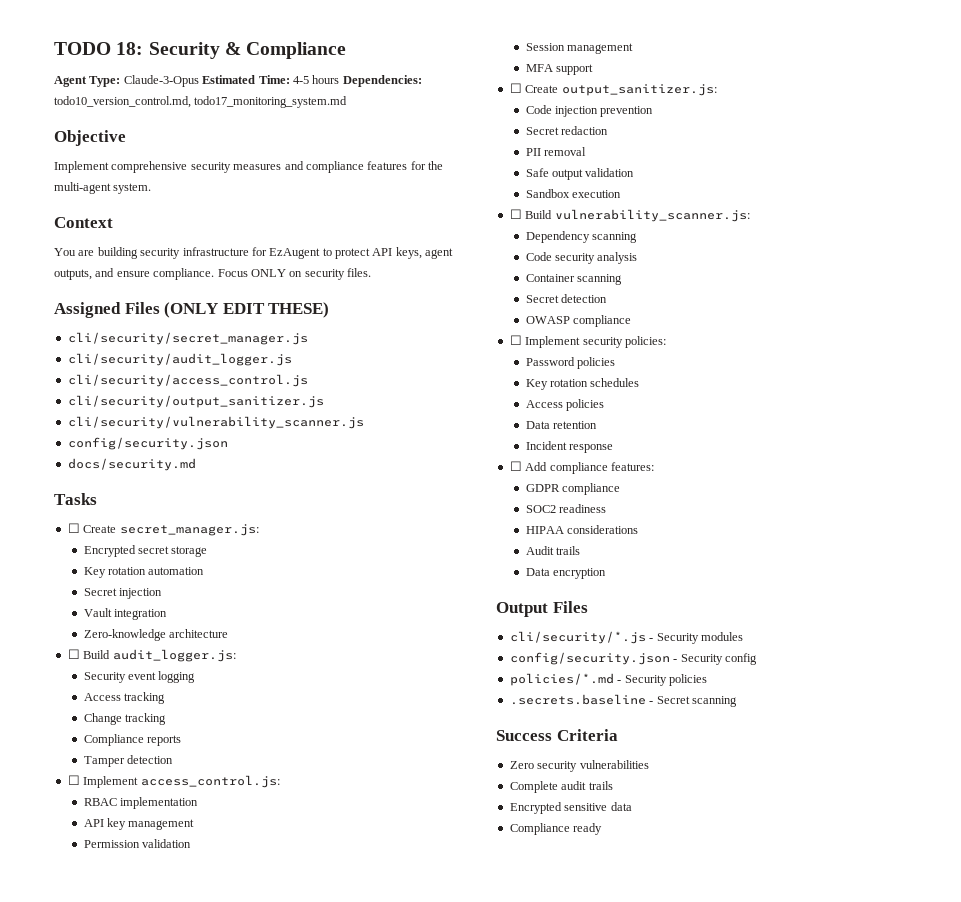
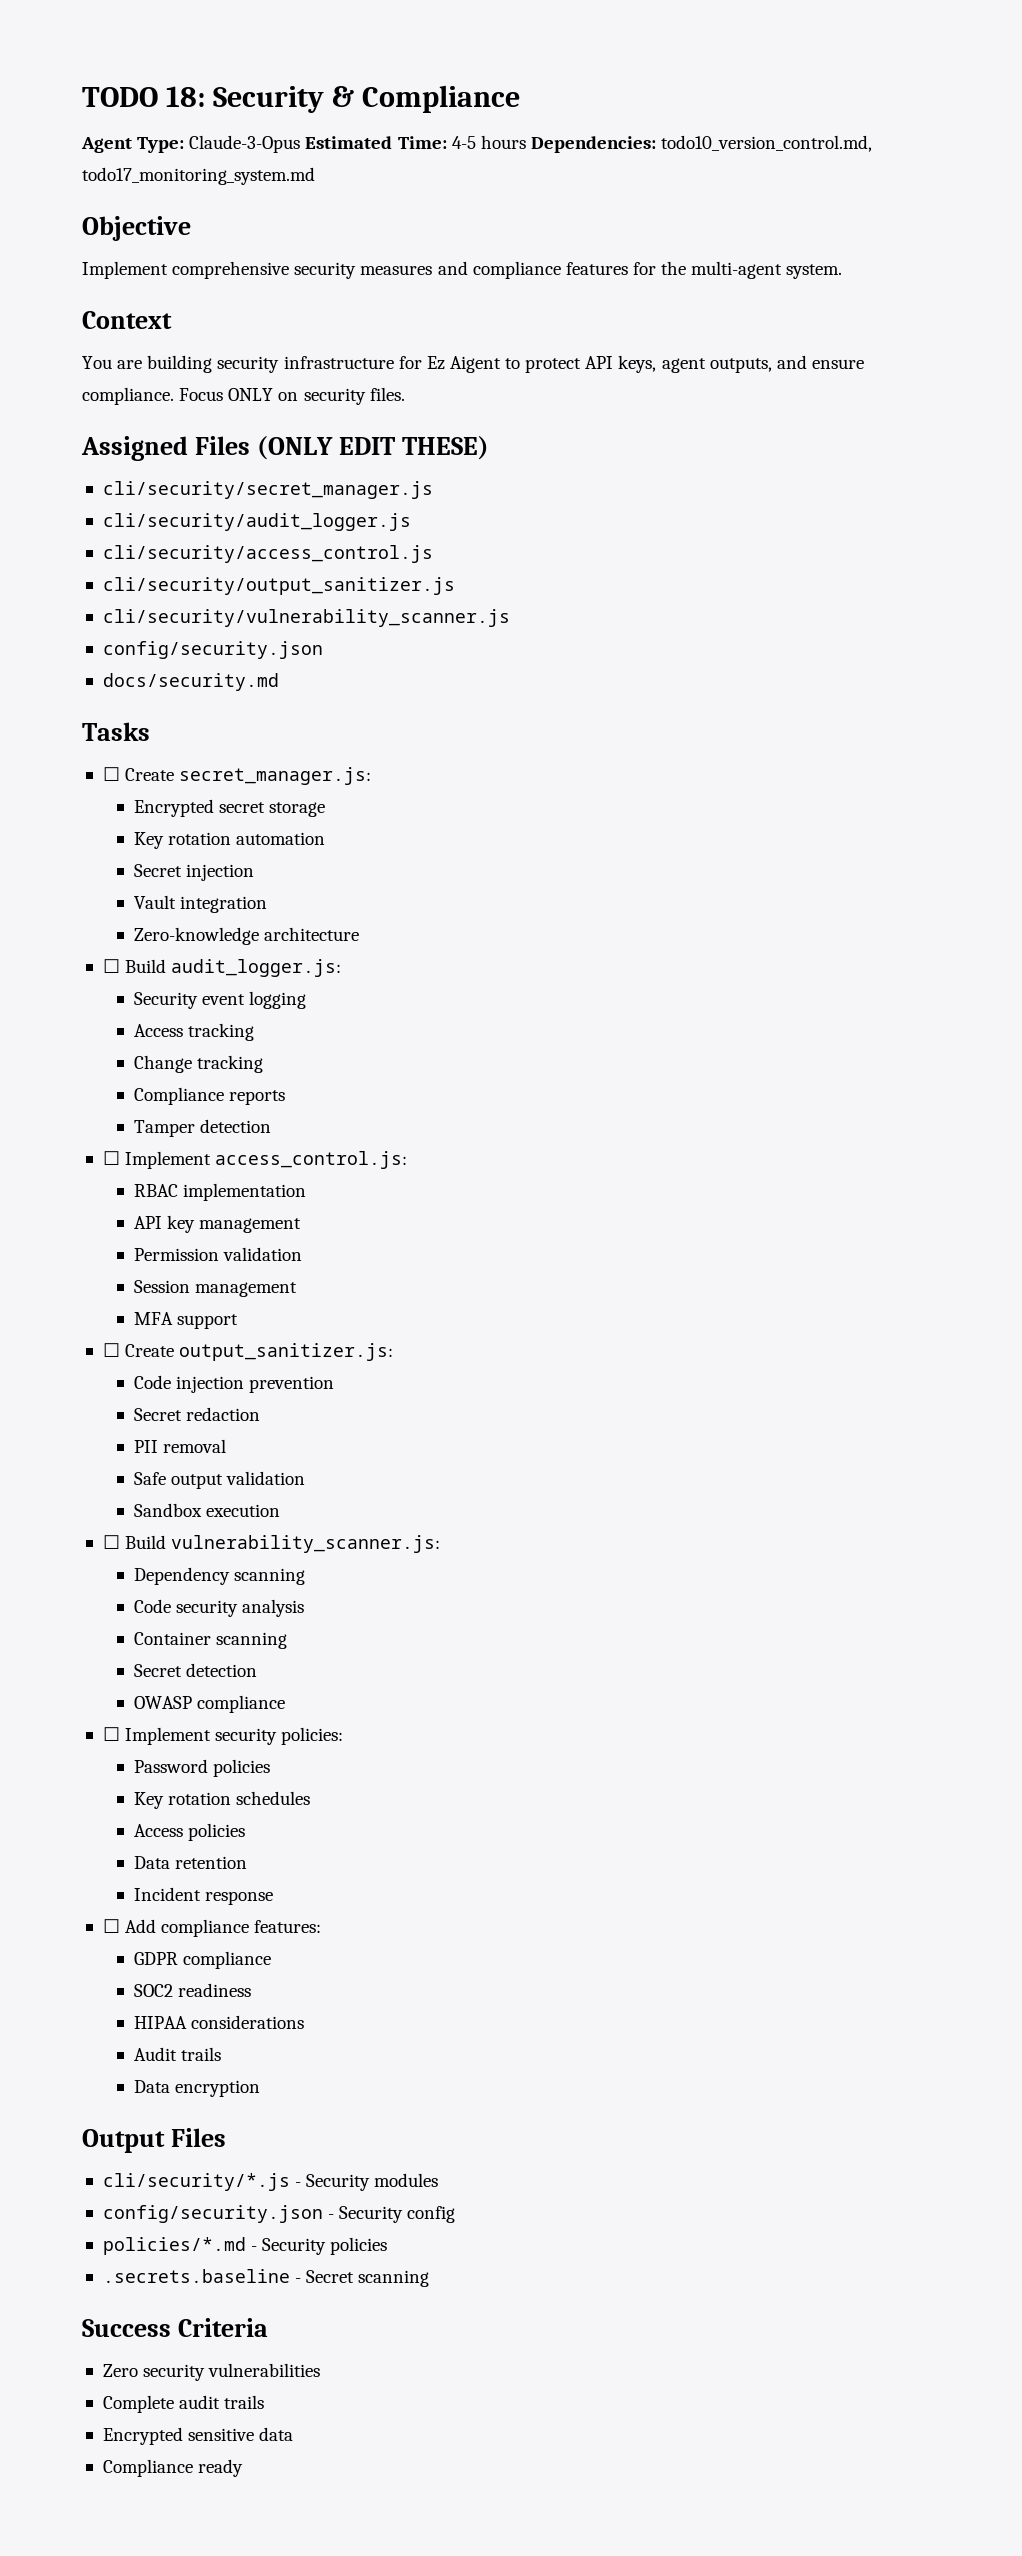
[269,248,321,259] EzAugent -> [426,356,501,373] Ez Aigent

